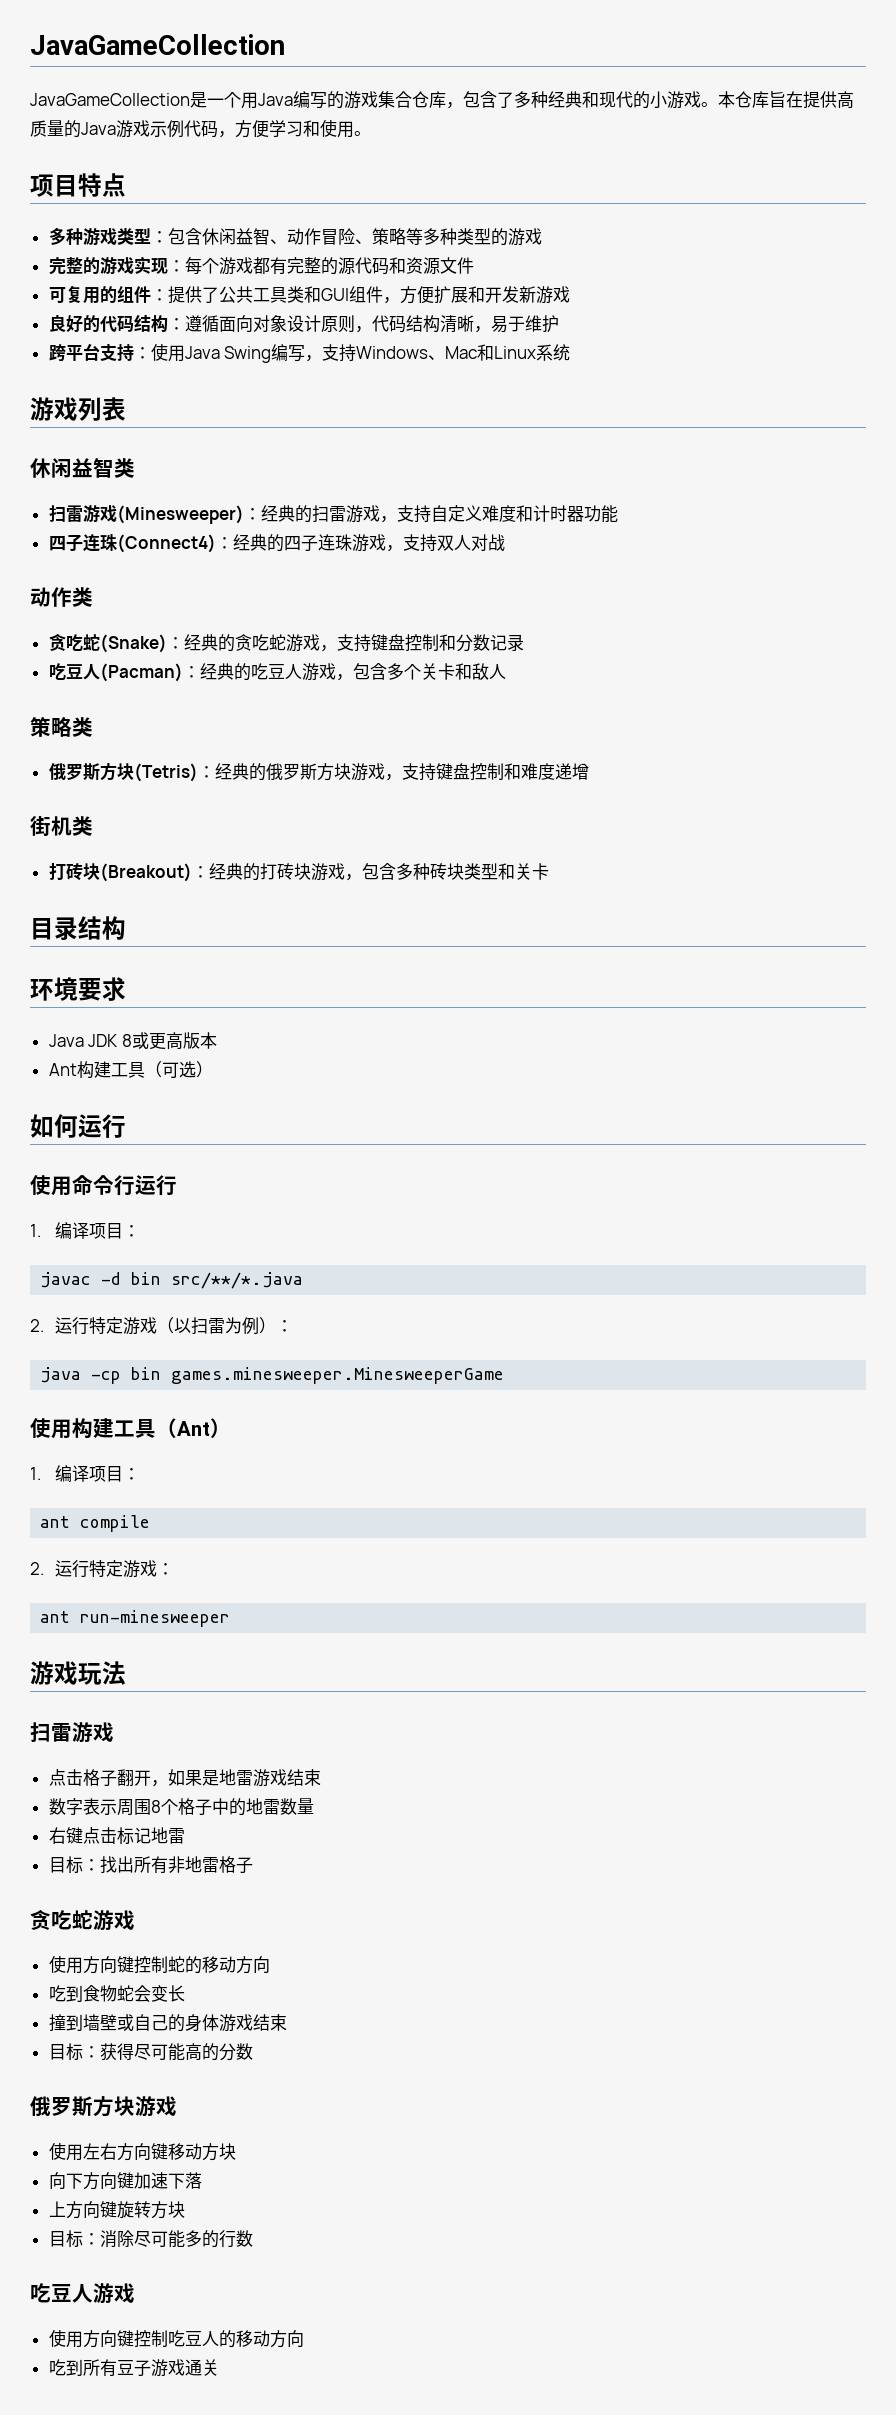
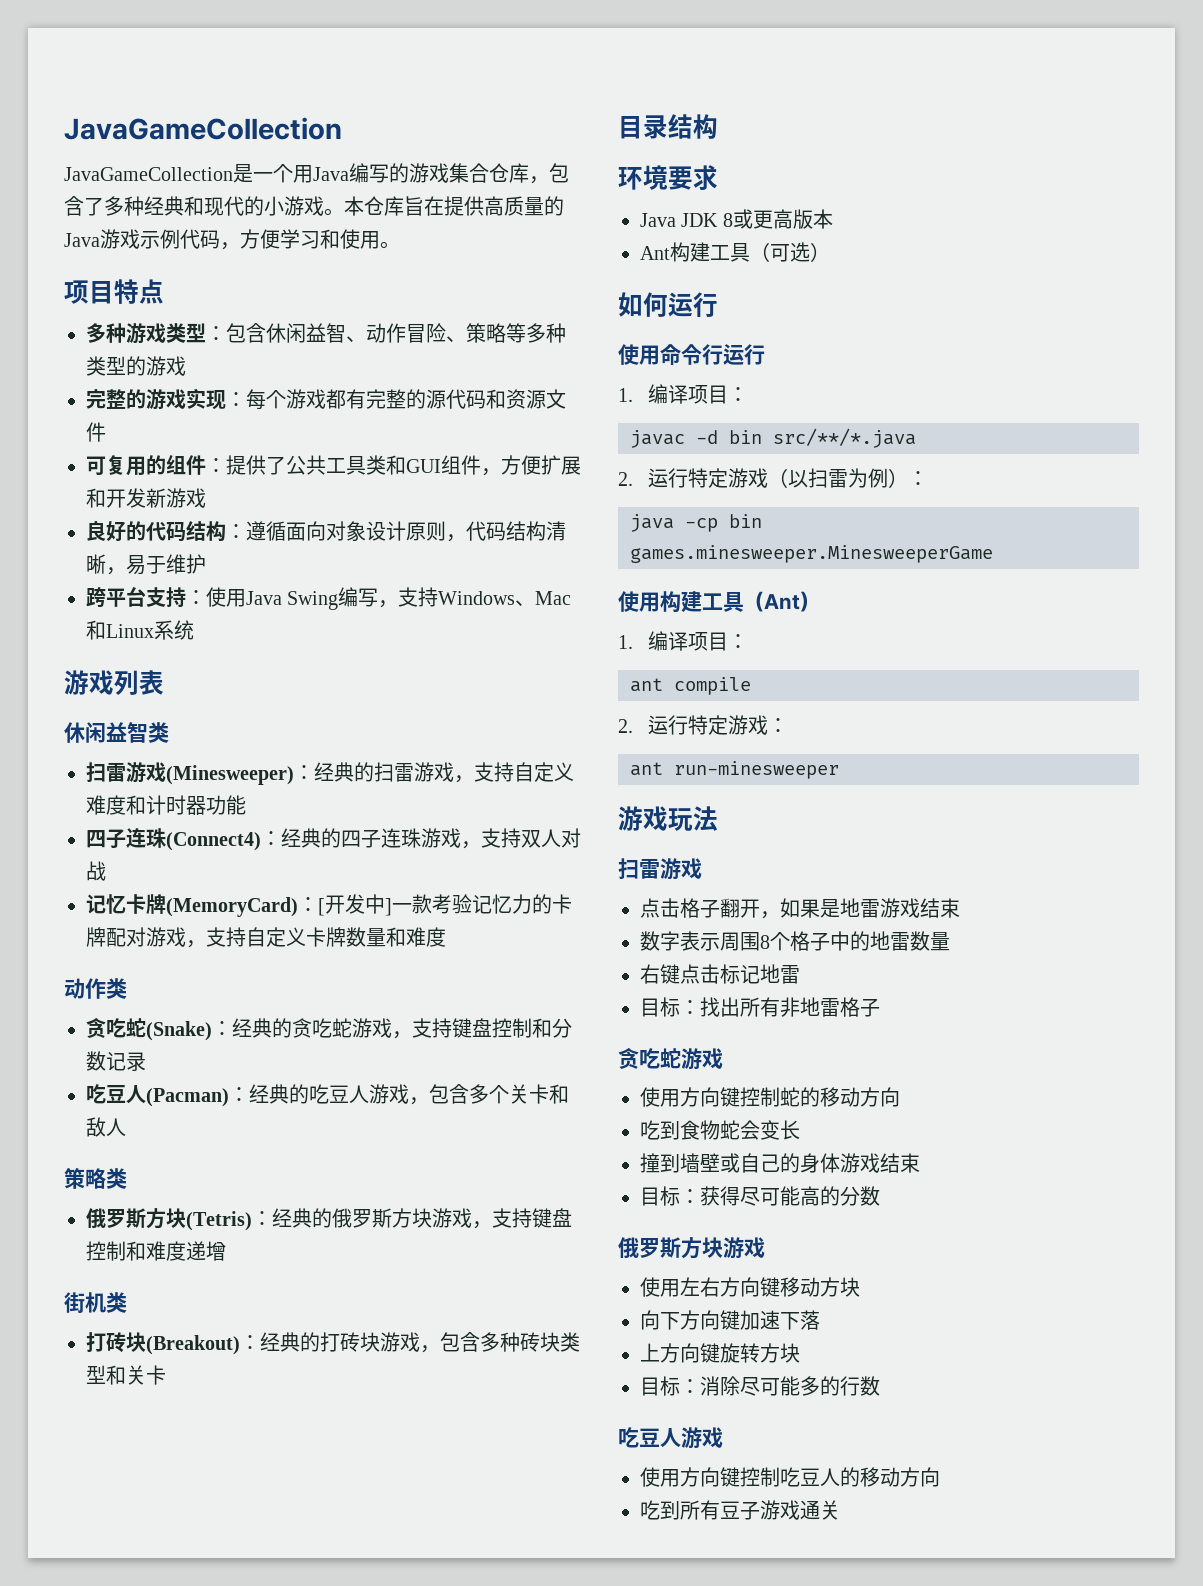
(505, 543) none -> [86,894,572,917] [86,927,446,948] // 记忆卡牌(MemoryCard)：[开发中]一款考验记忆力的卡牌配对游戏，支持自定义卡牌数量和难度

